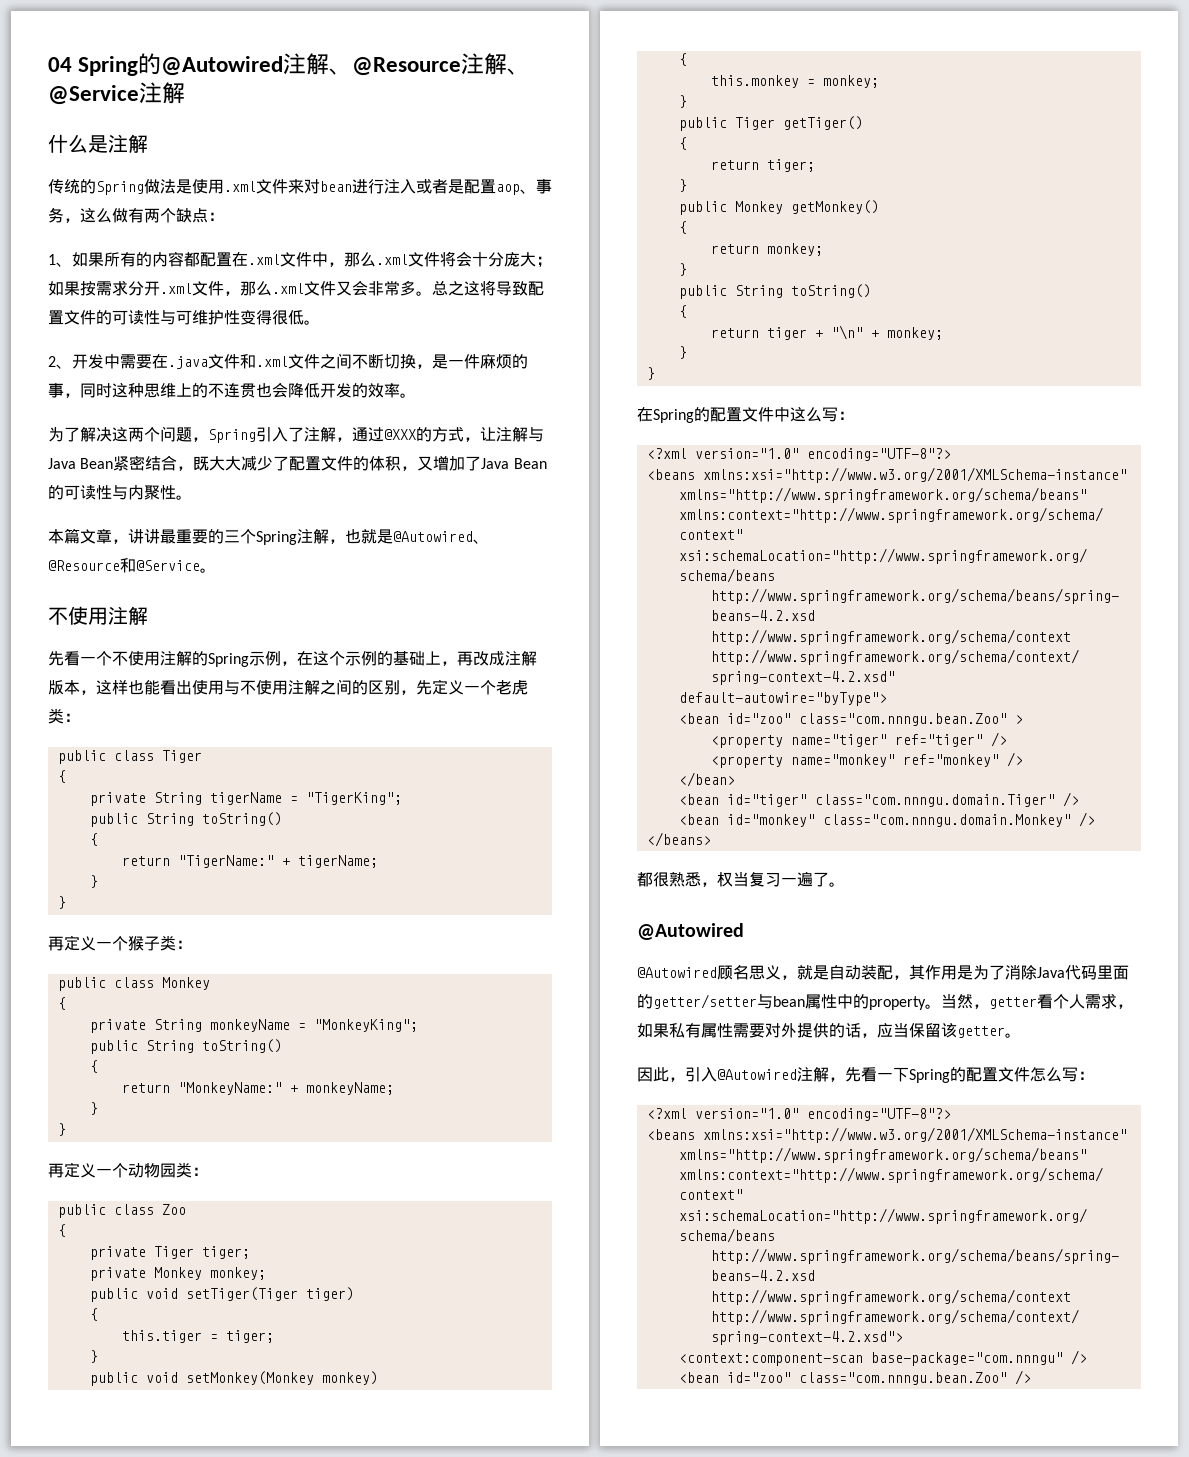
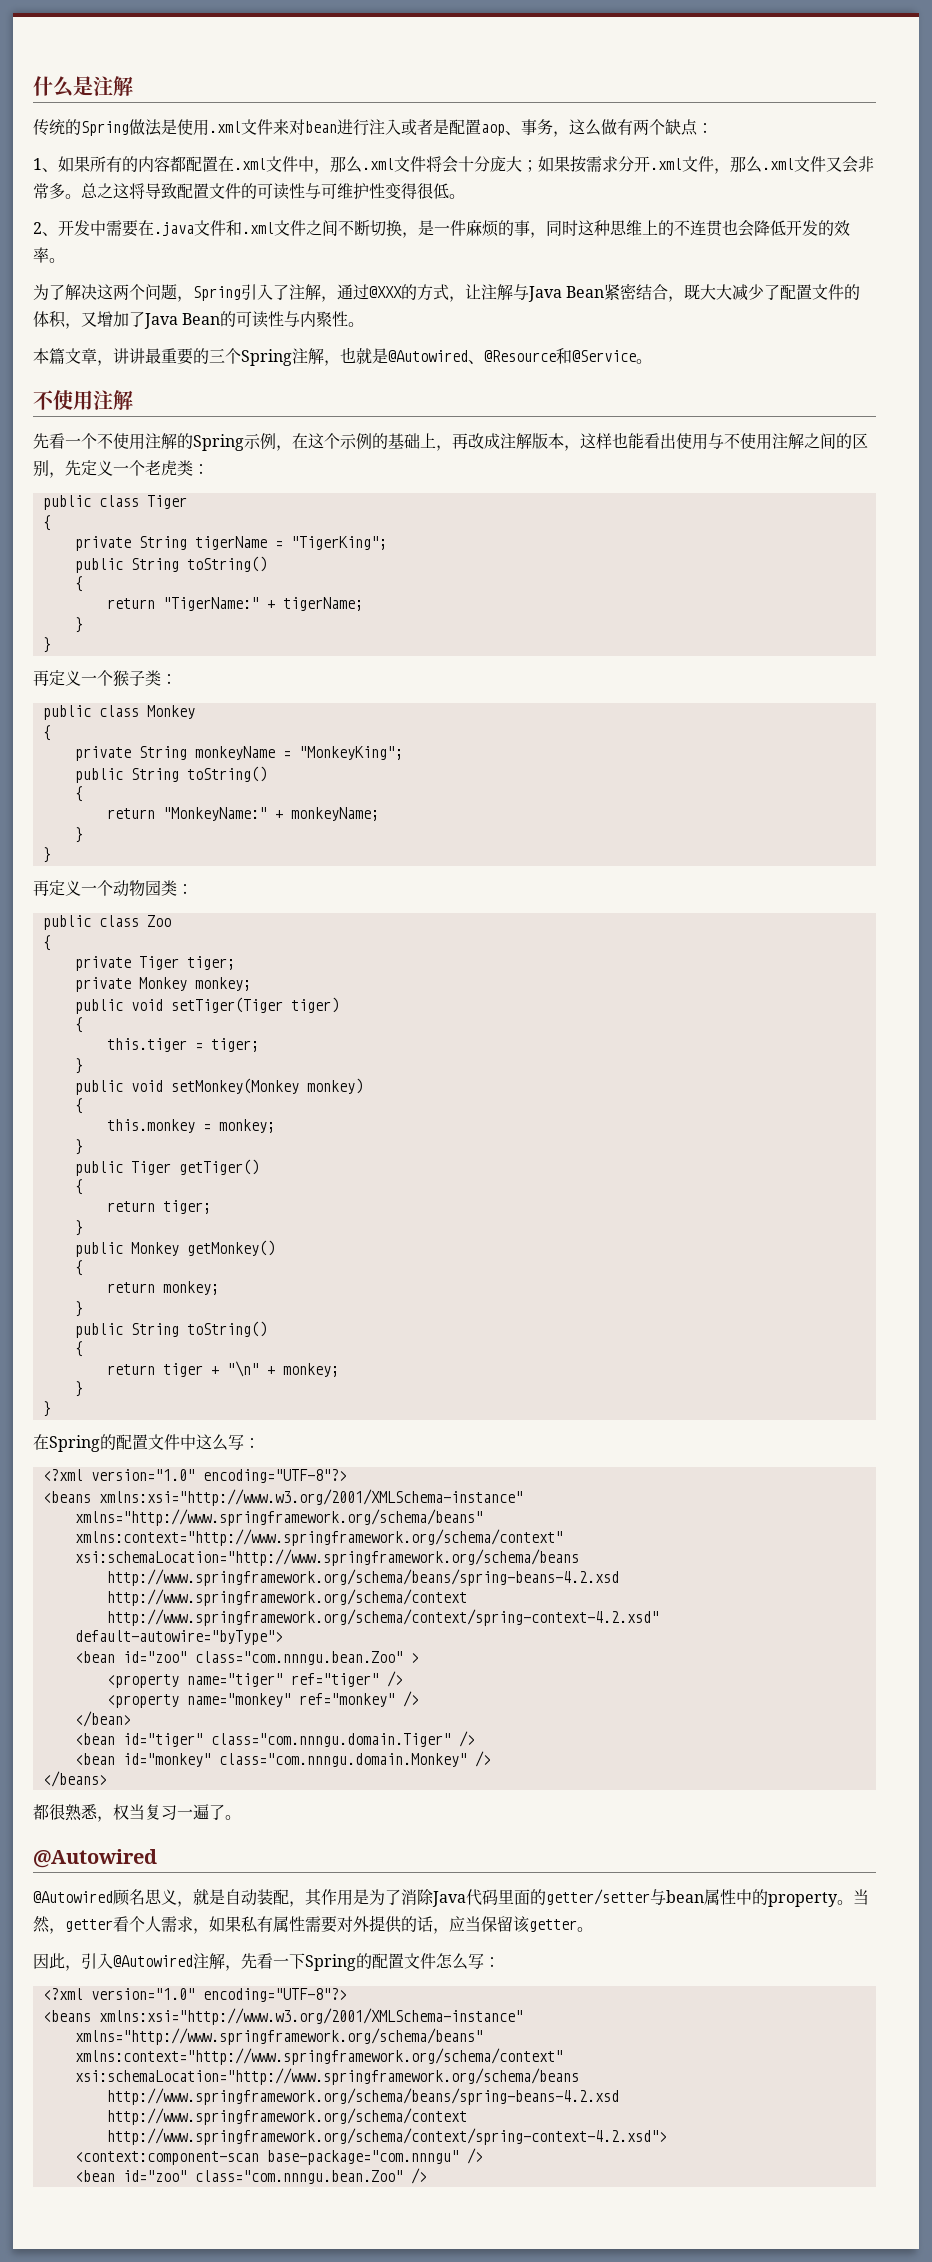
[48,53,531,76] [48,82,185,105] 04 Spring的@Autowired注解、@Resource注解、@Service注解 // -> (33, 86) none

